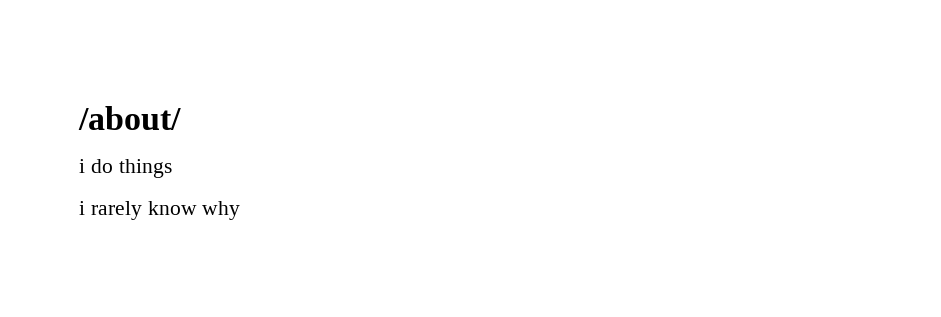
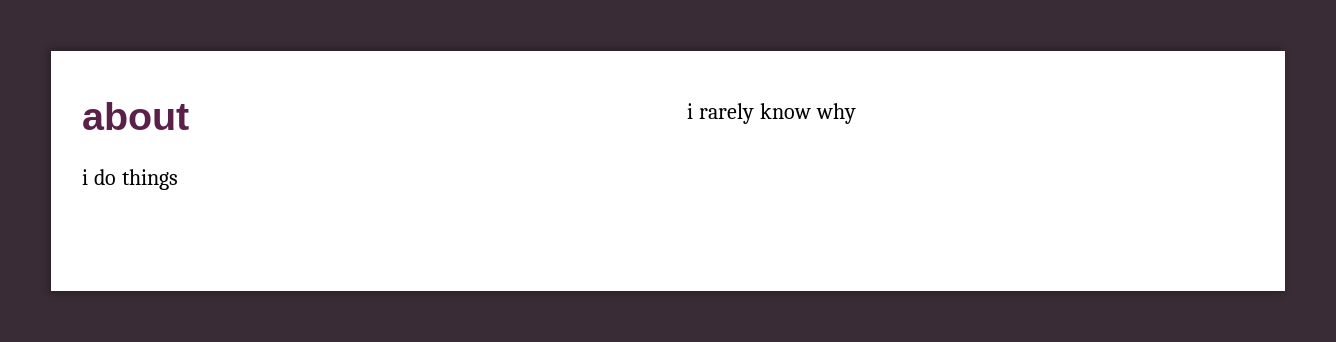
[78,106,181,130] /about/ -> [82,102,189,130] about

